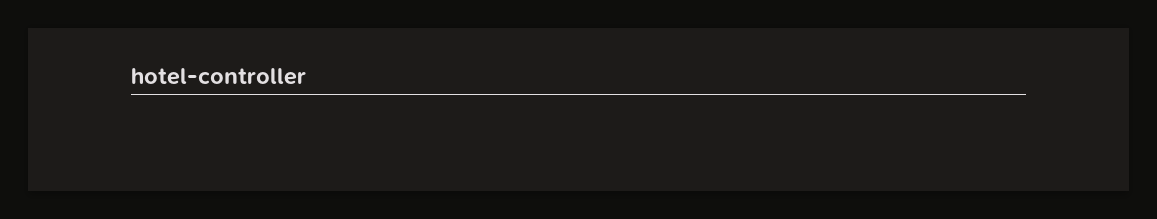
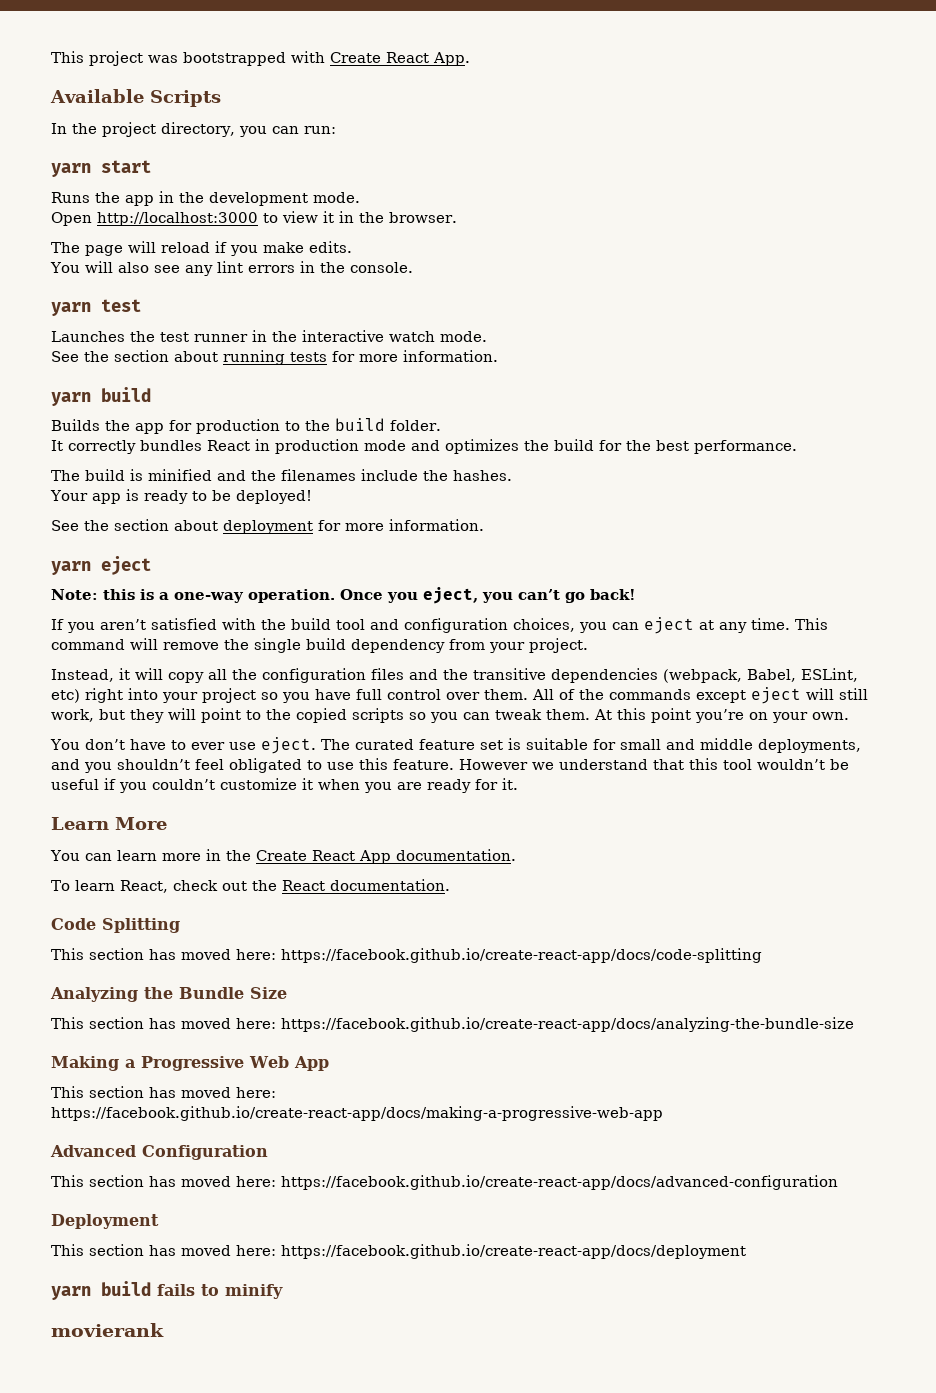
[131,68,306,85] hotel-controller -> [51,51,470,66] [50,89,221,107] [51,122,336,137] [51,160,151,177] [51,191,360,206] [51,211,457,226] [51,241,352,256] [50,261,413,276] [51,299,141,316] [51,330,487,342] [51,350,498,365] [51,387,151,406] [51,418,441,434] [51,439,797,454] [51,469,512,481] [50,489,312,504] [51,519,484,534] [51,556,151,575] [51,587,636,604] [51,617,828,634] [51,638,588,653] [51,668,858,683] [51,687,868,704] [51,708,849,723] [50,737,861,754] [51,758,849,773] [51,778,518,793] [51,817,167,830] [50,849,516,864] [51,879,450,893] [51,918,180,933] [51,948,762,963] [50,987,287,1002] [51,1017,854,1032] [51,1056,329,1071] [51,1086,276,1098] [51,1106,663,1121] [50,1145,268,1160] [51,1175,838,1190] [51,1214,159,1229] [51,1244,746,1259] [51,1281,283,1300] [51,1323,164,1337] This project was bootstrapped with Create React App. // Available Scripts // In the project directory, you can run: // yarn start // Runs the app in the development mode. // Open http://localhost:3000 to view it in the browser. // The page will reload if you make edits. // You will also see any lint errors in the console. // yarn test // Launches the test runner in the interactive watch mode. // See the section about running tests for more information. // yarn build // Builds the app for production to the build folder. // It correctly bundles React in production mode and optimizes the build for the best performance. // The build is minified and the filenames include the hashes. // Your app is ready to be deployed! // See the section about deployment for more information. // yarn eject // Note: this is a one-way operation. Once you eject, you can’t go back! // If you aren’t satisfied with the build tool and configuration choices, you can eject at any time. This command will remove the single build dependency from your project. // Instead, it will copy all the configuration files and the transitive dependencies (webpack, Babel, ESLint, etc) right into your project so you have full control over them. All of the commands except eject will still work, but they will point to the copied scripts so you can tweak them. At this point you’re on your own. // You don’t have to ever use eject. The curated feature set is suitable for small and middle deployments, and you shouldn’t feel obligated to use this feature. However we understand that this tool wouldn’t be useful if you couldn’t customize it when you are ready for it. // Learn More // You can learn more in the Create React App documentation. // To learn React, check out the React documentation. // Code Splitting // This section has moved here: https://facebook.github.io/create-react-app/docs/code-splitting // Analyzing the Bundle Size // This section has moved here: https://facebook.github.io/create-react-app/docs/analyzing-the-bundle-size // Making a Progressive Web App // This section has moved here: https://facebook.github.io/create-react-app/docs/making-a-progressive-web-app // Advanced Configuration // This section has moved here: https://facebook.github.io/create-react-app/docs/advanced-configuration // Deployment // This section has moved here: https://facebook.github.io/create-react-app/docs/deployment // yarn build fails to minify // movierank

